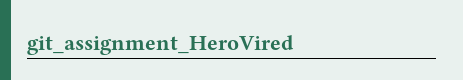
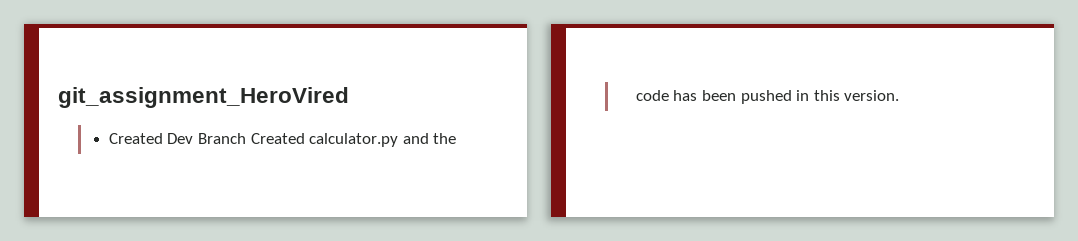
(294, 45) none -> [108,133,457,147] [635,90,900,104] // Created Dev Branch Created calculator.py and the code has been pushed in this version.

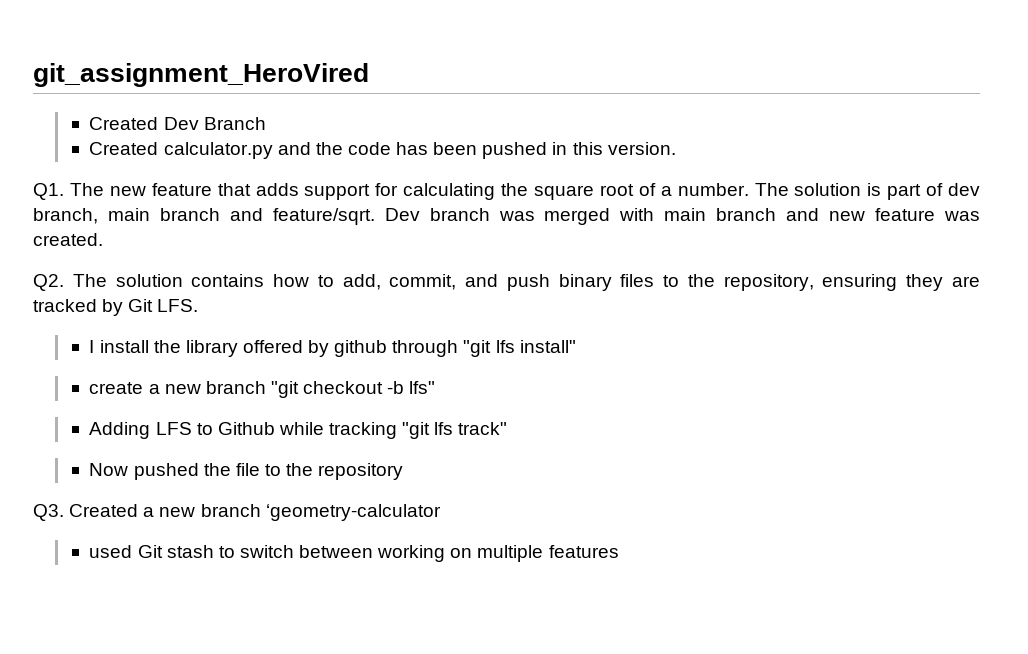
(247, 138) none -> (266, 123) //
(900, 95) none -> [33,183,980,200] [33,208,980,225] [33,233,103,246] [33,274,980,291] [33,299,199,316] [89,340,576,357] [89,381,436,398] [89,422,508,439] [89,463,404,480] [33,504,441,521] [89,545,619,562] // Q1. The new feature that adds support for calculating the square root of a number. The solution is part of dev branch, main branch and feature/sqrt. Dev branch was merged with main branch and new feature was created. // Q2. The solution contains how to add, commit, and push binary files to the repository, ensuring they are tracked by Git LFS. // I install the library offered by github through "git lfs install" // create a new branch "git checkout -b lfs" // Adding LFS to Github while tracking "git lfs track" // Now pushed the file to the repository // Q3. Created a new branch ‘geometry-calculator // used Git stash to switch between working on multiple features

